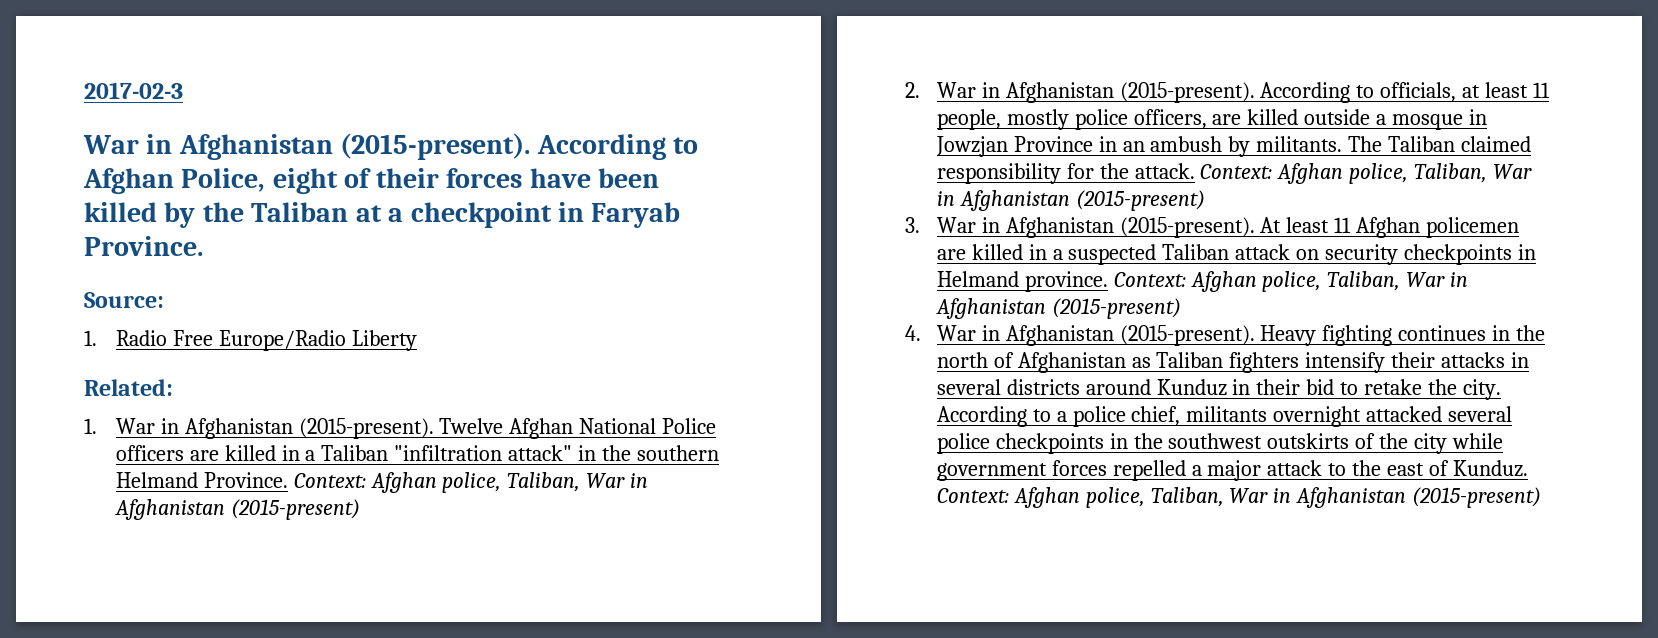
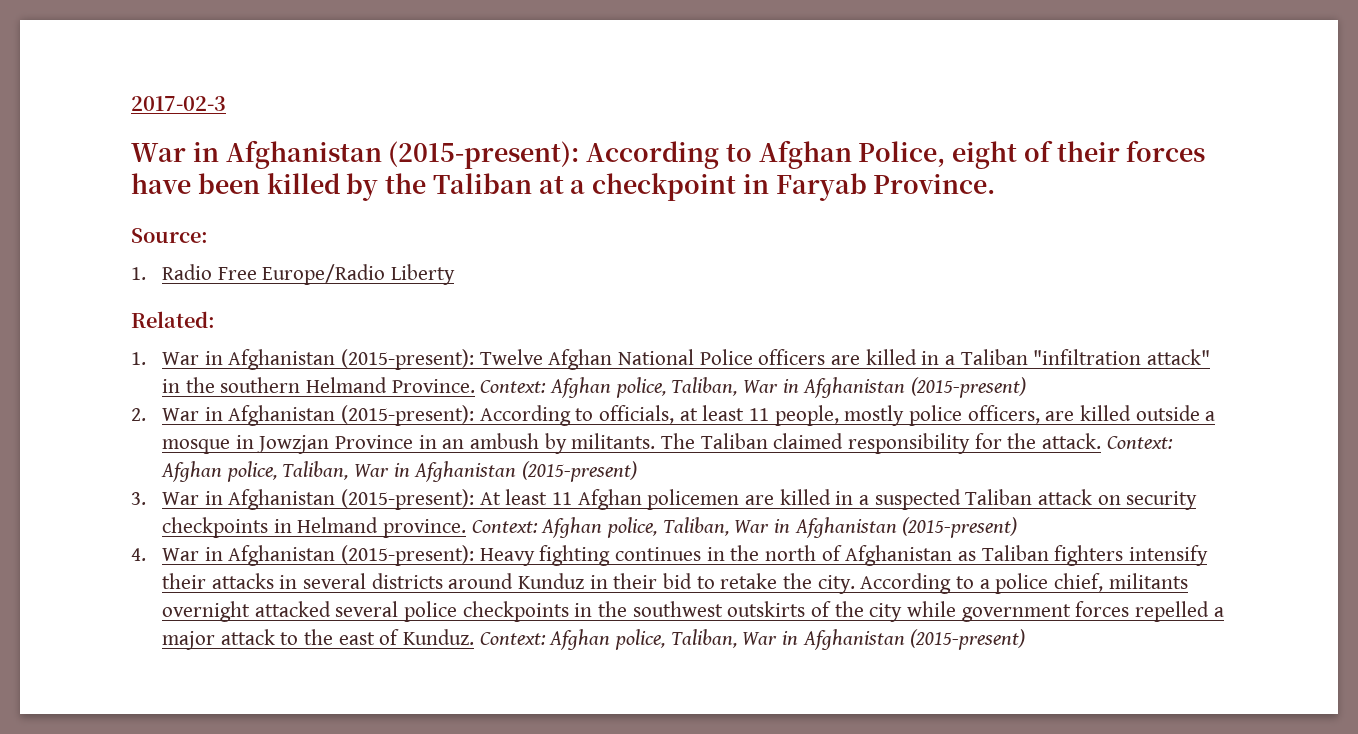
[340,133,531,160] (2015-present). -> [388,141,580,169] (2015-present):
[298,418,434,439] (2015-present). -> [341,349,475,370] (2015-present):
[1119,82,1255,103] (2015-present). -> [341,405,475,426] (2015-present):
[1119,217,1255,238] (2015-present). -> [341,489,475,510] (2015-present):
[1119,325,1255,346] (2015-present). -> [341,545,475,566] (2015-present):

